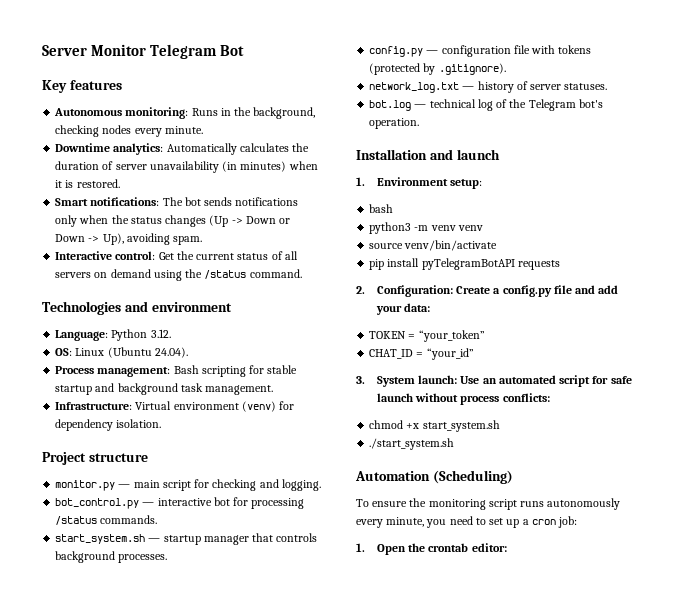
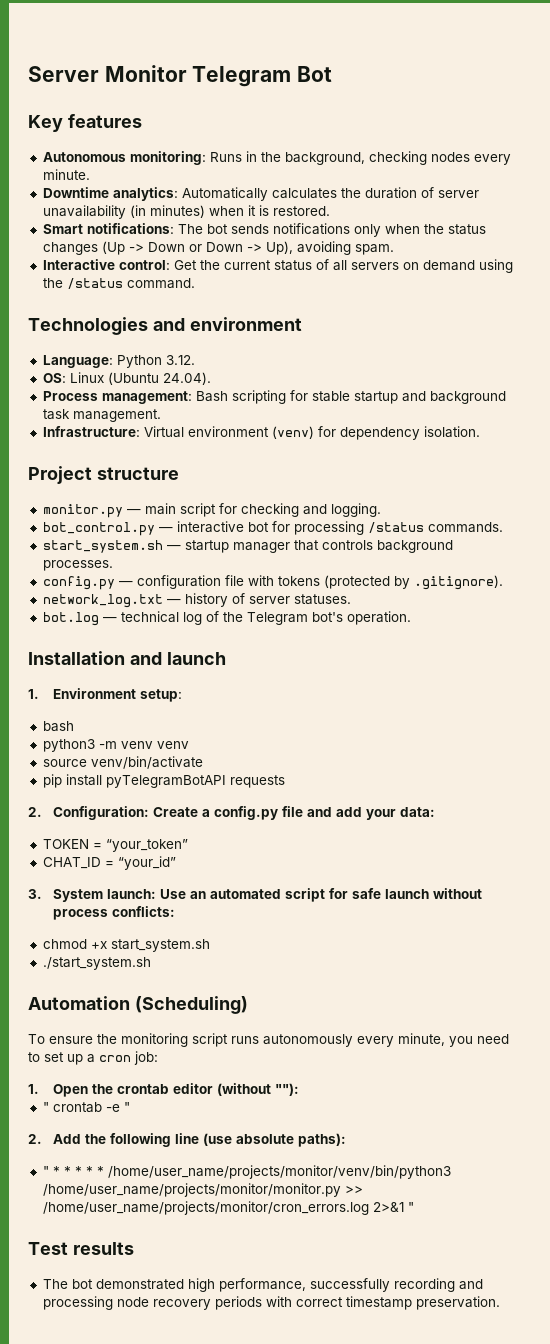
[471,543,507,552] editor: -> [172,1083,299,1096] [42,1102,130,1113] [28,1133,346,1147] [42,1165,451,1179] [42,1183,363,1197] [42,1201,414,1215] [28,1242,134,1255] [42,1278,483,1292] [42,1296,500,1310] editor (without ""): // " crontab -e " // 2. Add the following line (use absolute paths): // " * * * * * /home/user_name/projects/monitor/venv/bin/python3 /home/user_name/projects/monitor/monitor.py >> /home/user_name/projects/monitor/cron_errors.log 2>&1 " // Test results // The bot demonstrated high performance, successfully recording and processing node recovery periods with correct timestamp preservation.

